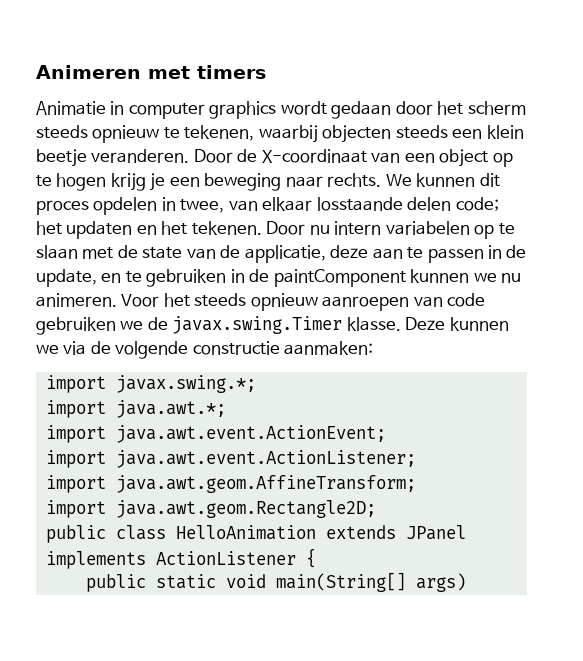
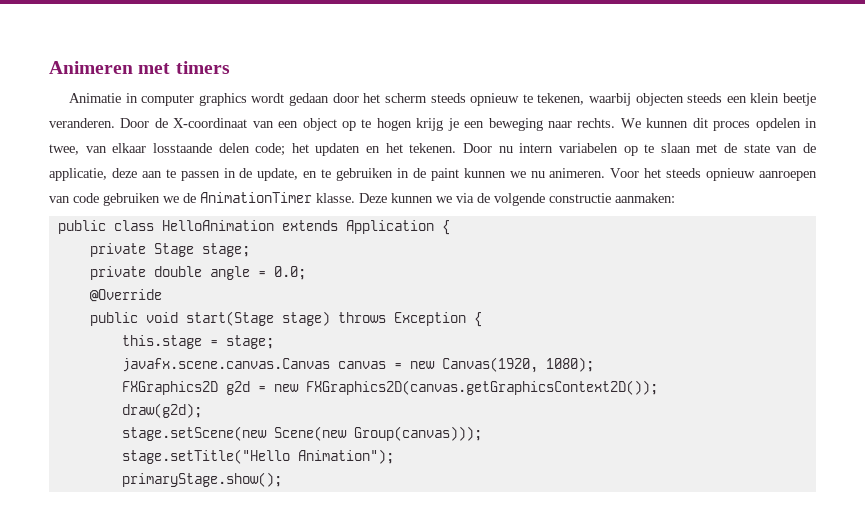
[273,269,406,287] paintComponent -> [430,168,459,181] paint
[172,316,343,334] javax.swing.Timer -> [200,192,312,203] AnimationTimer
[45,375,256,393] [45,400,226,418] [45,425,386,443] [45,450,416,468] [45,475,416,493] [45,500,376,518] [45,525,466,543] [45,548,316,569] [85,572,466,592] import javax.swing.*; // import java.awt.*; // import java.awt.event.ActionEvent; // import java.awt.event.ActionListener; // import java.awt.geom.AffineTransform; // import java.awt.geom.Rectangle2D; // public class HelloAnimation extends JPanel implements ActionListener { // public static void main(String[] args) -> [57,220,450,235] [89,243,250,257] [89,266,306,280] [89,289,162,302] [89,311,482,327] [121,335,274,349] [121,357,594,373] [121,380,658,395] [121,403,202,418] [121,426,482,441] [121,449,394,464] [121,472,282,487] public class HelloAnimation extends Application { // private Stage stage; // private double angle = 0.0; // @Override // public void start(Stage stage) throws Exception { // this.stage = stage; // javafx.scene.canvas.Canvas canvas = new Canvas(1920, 1080); // FXGraphics2D g2d = new FXGraphics2D(canvas.getGraphicsContext2D()); // draw(g2d); // stage.setScene(new Scene(new Group(canvas))); // stage.setTitle("Hello Animation"); // primaryStage.show();

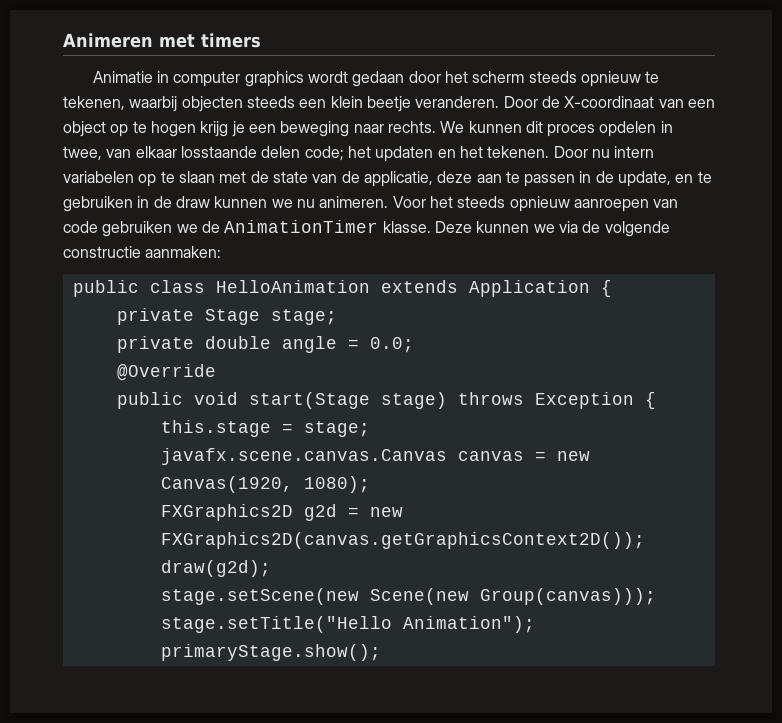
[430,168,459,181] paint -> [175,196,210,208] draw

